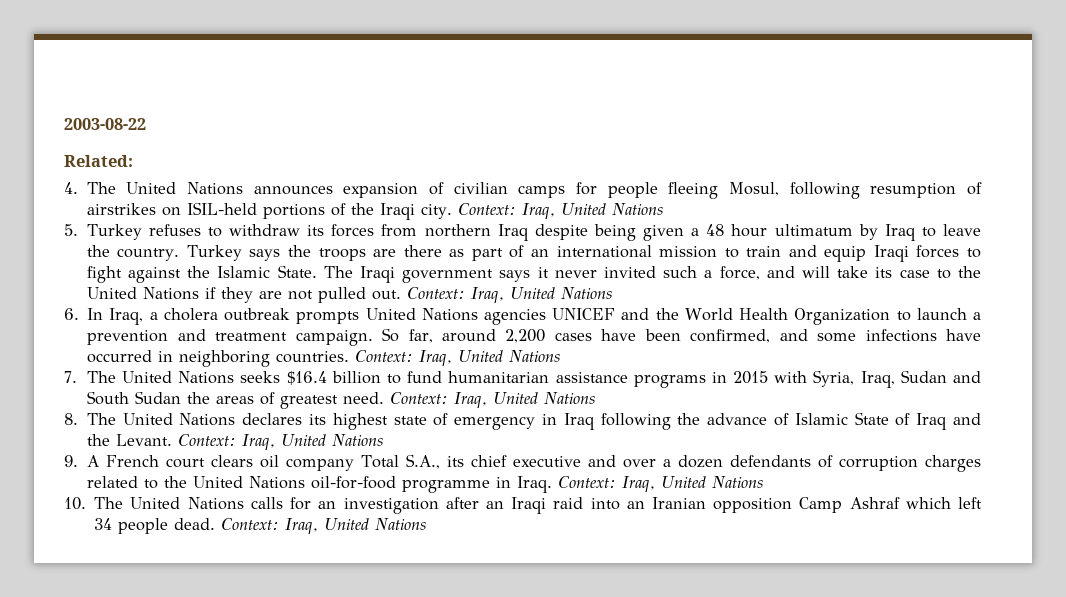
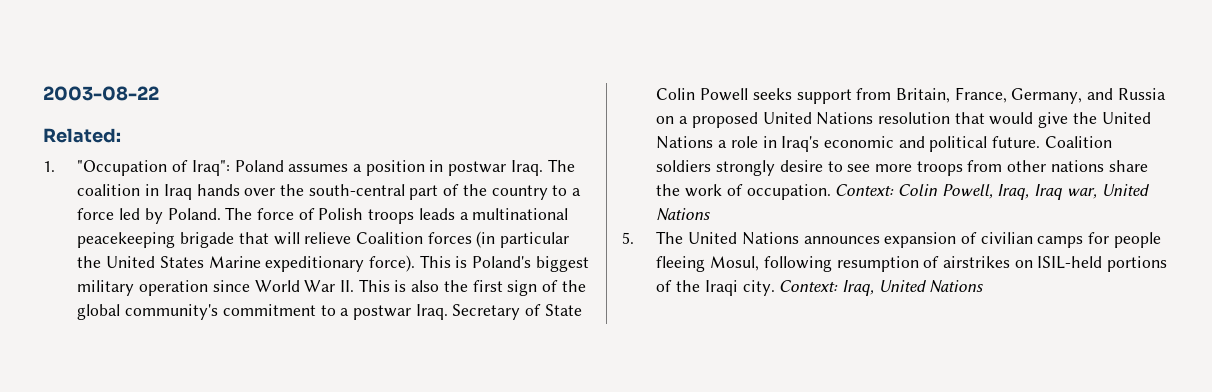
[64,182,78,194] 4. -> [43,159,575,176] [77,184,582,200] [77,207,569,224] [77,231,570,248] [77,255,589,272] [77,279,586,296] [77,304,582,320] [656,87,1166,104] [656,112,1151,128] [656,136,1112,152] [656,160,1148,176] [656,184,1150,200] [656,208,711,221] [622,232,634,244] 1. "Occupation of Iraq": Poland assumes a position in postwar Iraq. The coalition in Iraq hands over the south-central part of the country to a force led by Poland. The force of Polish troops leads a multinational peacekeeping brigade that will relieve Coalition forces (in particular the United States Marine expeditionary force). This is Poland's biggest military operation since World War II. This is also the first sign of the global community's commitment to a postwar Iraq. Secretary of State Colin Powell seeks support from Britain, France, Germany, and Russia on a proposed United Nations resolution that would give the United Nations a role in Iraq's economic and political future. Coalition soldiers strongly desire to see more troops from other nations share the work of occupation. Context: Colin Powell, Iraq, Iraq war, United Nations // 5.
[64,224,981,241] [86,245,981,262] [86,265,981,283] [86,287,612,303] [64,308,982,325] [87,328,982,346] [87,350,561,367] [64,370,981,388] [86,391,595,409] [64,412,982,430] [86,434,383,450] [64,454,981,472] [86,476,763,493] [64,497,983,514] [94,518,427,534] // 5. Turkey refuses to withdraw its forces from northern Iraq despite being given a 48 hour ultimatum by Iraq to leave the country. Turkey says the troops are there as part of an international mission to train and equip Iraqi forces to fight against the Islamic State. The Iraqi government says it never invited such a force, and will take its case to the United Nations if they are not pulled out. Context: Iraq, United Nations // 6. In Iraq, a cholera outbreak prompts United Nations agencies UNICEF and the World Health Organization to launch a prevention and treatment campaign. So far, around 2,200 cases have been confirmed, and some infections have occurred in neighboring countries. Context: Iraq, United Nations // 7. The United Nations seeks $16.4 billion to fund humanitarian assistance programs in 2015 with Syria, Iraq, Sudan and South Sudan the areas of greatest need. Context: Iraq, United Nations // 8. The United Nations declares its highest state of emergency in Iraq following the advance of Islamic State of Iraq and the Levant. Context: Iraq, United Nations // 9. A French court clears oil company Total S.A., its chief executive and over a dozen defendants of corruption charges related to the United Nations oil-for-food programme in Iraq. Context: Iraq, United Nations // 10. The United Nations calls for an investigation after an Iraqi raid into an Iranian opposition Camp Ashraf which left 34 people dead. Context: Iraq, United Nations -> (984, 286) none

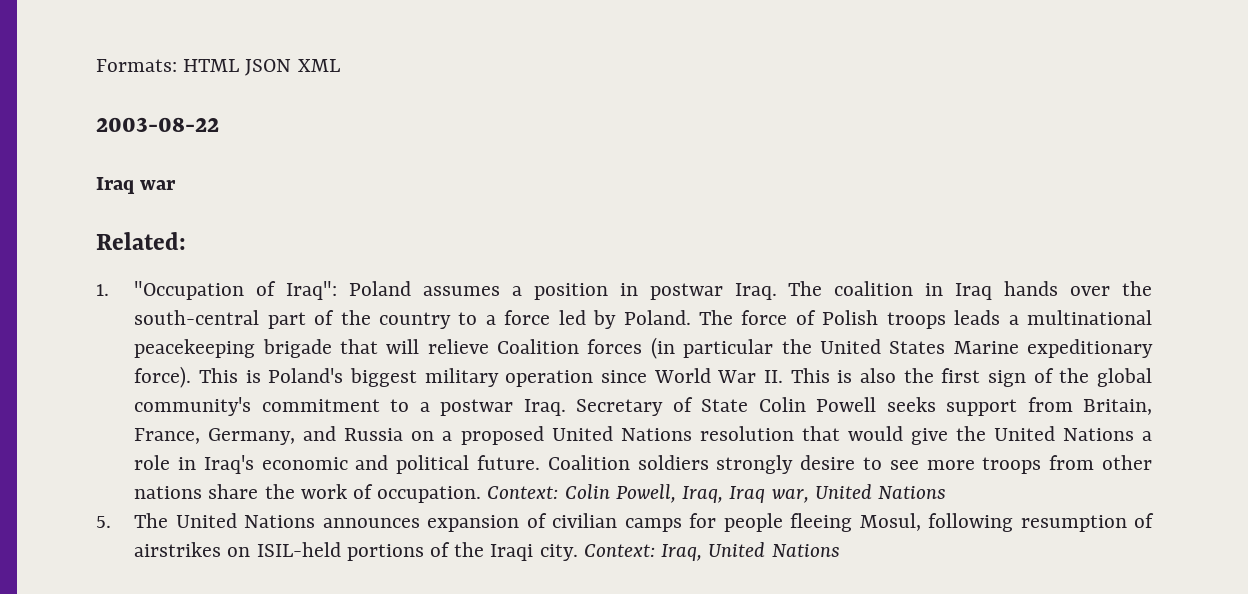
(43, 93) none -> [96,59,340,76] Formats: HTML JSON XML //
(159, 93) none -> [96,177,177,194] // Iraq war

